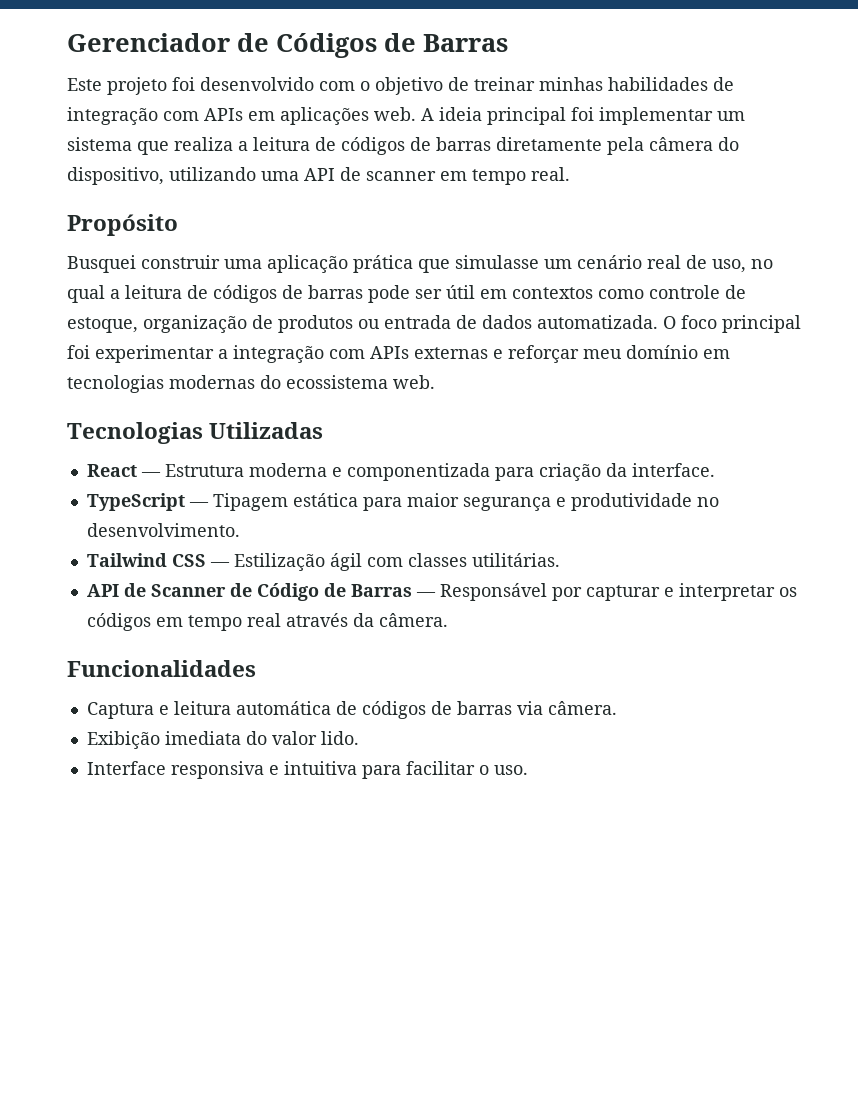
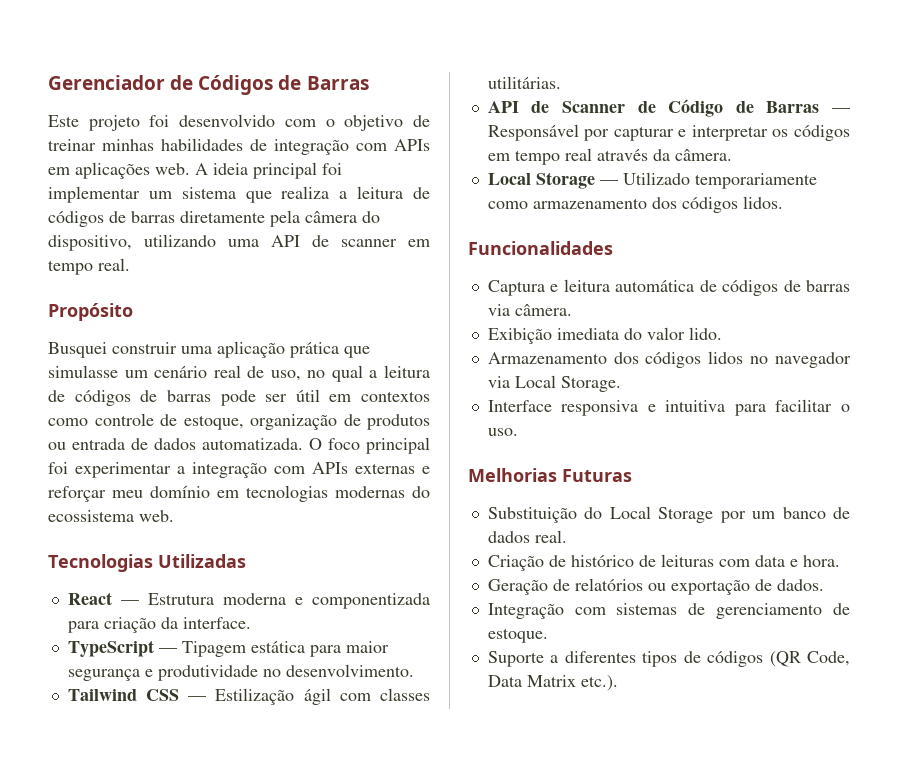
(448, 620) none -> [487,172,817,189] [487,196,783,213] // Local Storage — Utilizado temporariamente como armazenamento dos códigos lidos.
(359, 738) none -> [487,351,851,368] [487,375,621,392] // Armazenamento dos códigos lidos no navegador via Local Storage.
(528, 770) none -> [468,468,632,482] [487,506,850,523] [487,530,567,543] [487,554,840,571] [487,578,824,595] [487,603,850,619] [487,628,548,643] [487,651,850,667] [487,675,618,691] // Melhorias Futuras // Substituição do Local Storage por um banco de dados real. // Criação de histórico de leituras com data e hora. // Geração de relatórios ou exportação de dados. // Integração com sistemas de gerenciamento de estoque. // Suporte a diferentes tipos de códigos (QR Code, Data Matrix etc.).

